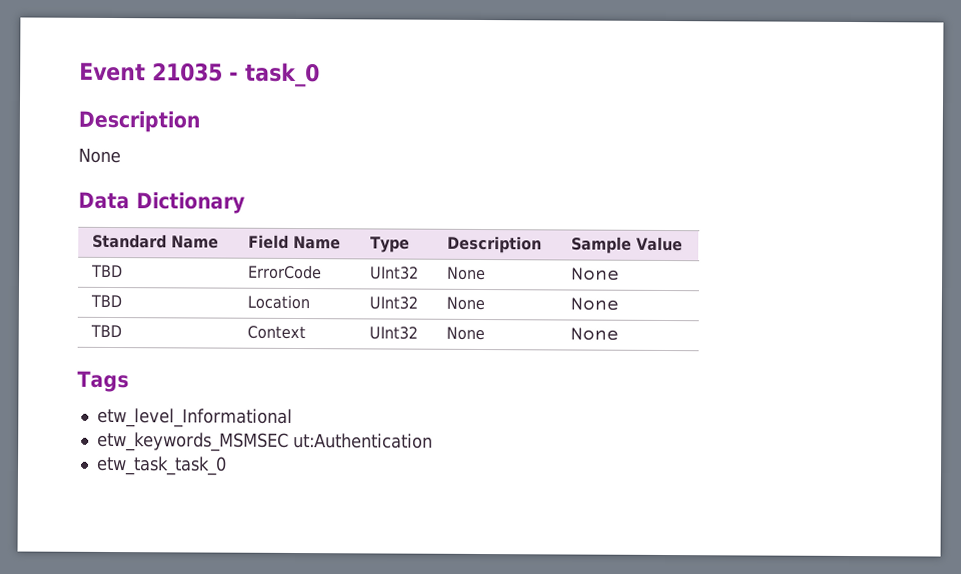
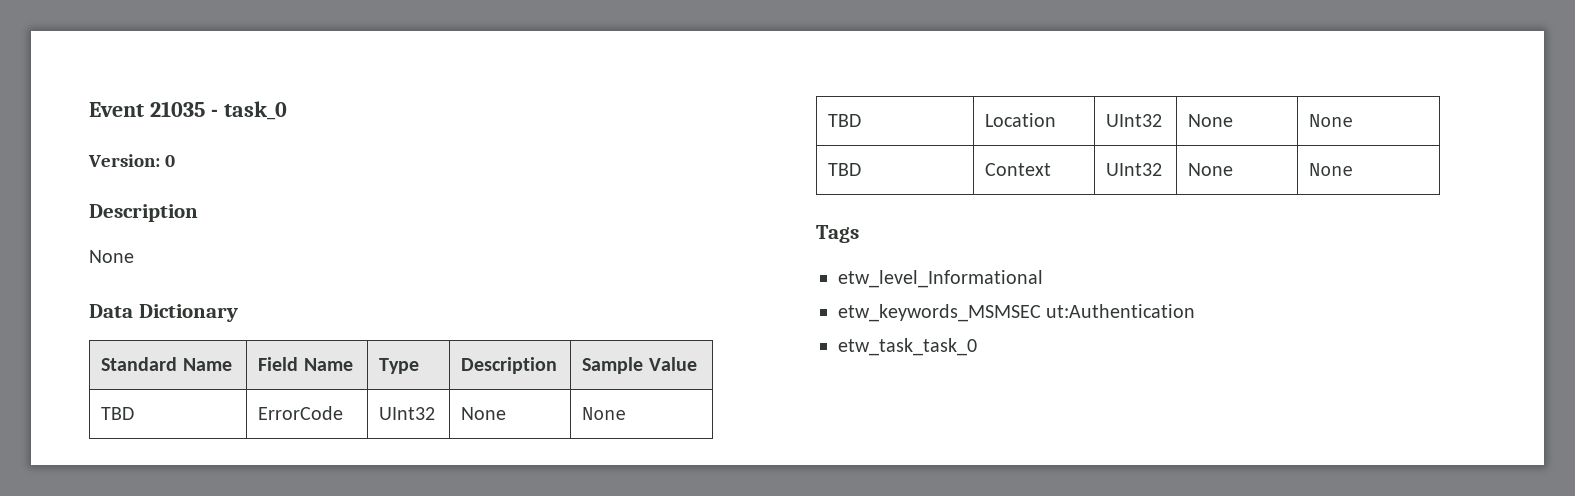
(320, 75) none -> [88,154,176,167] // Version: 0

